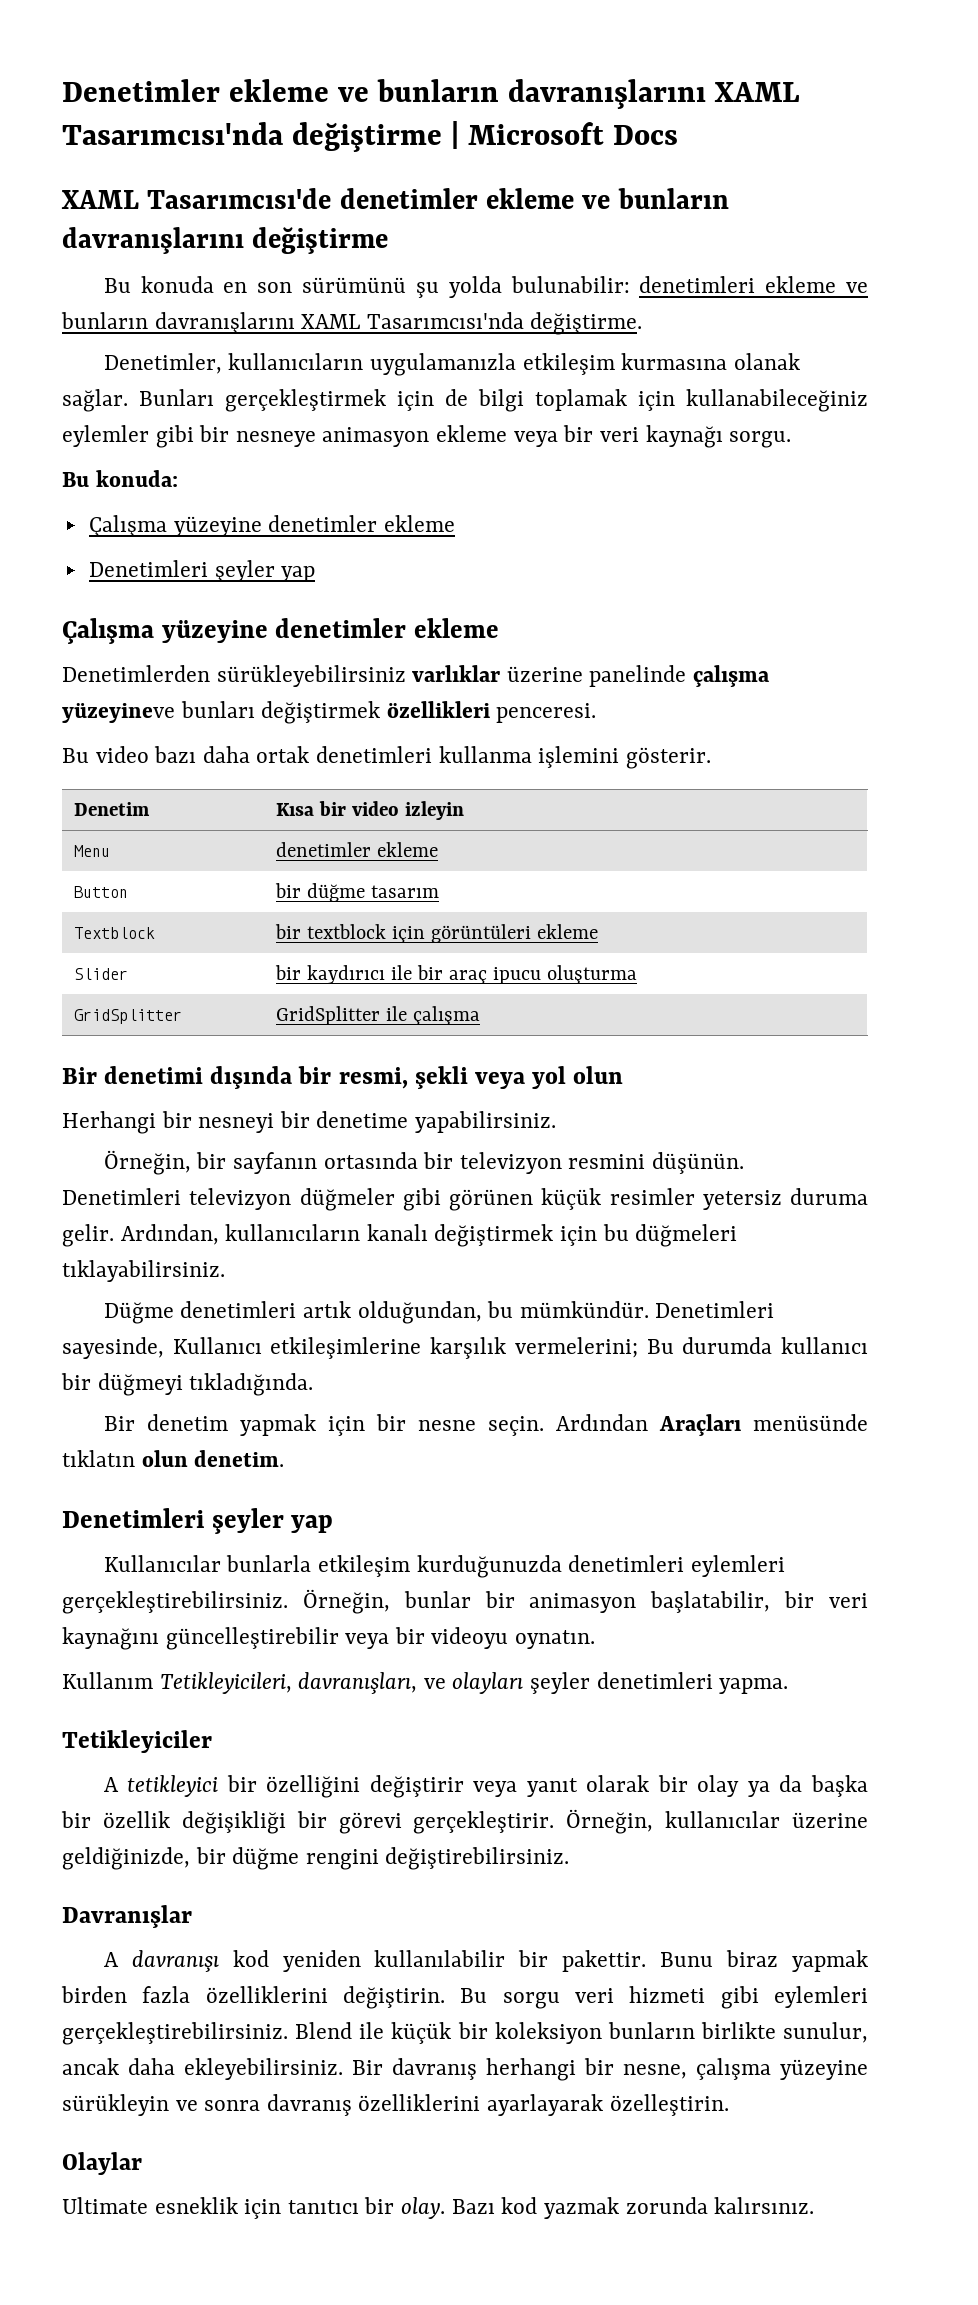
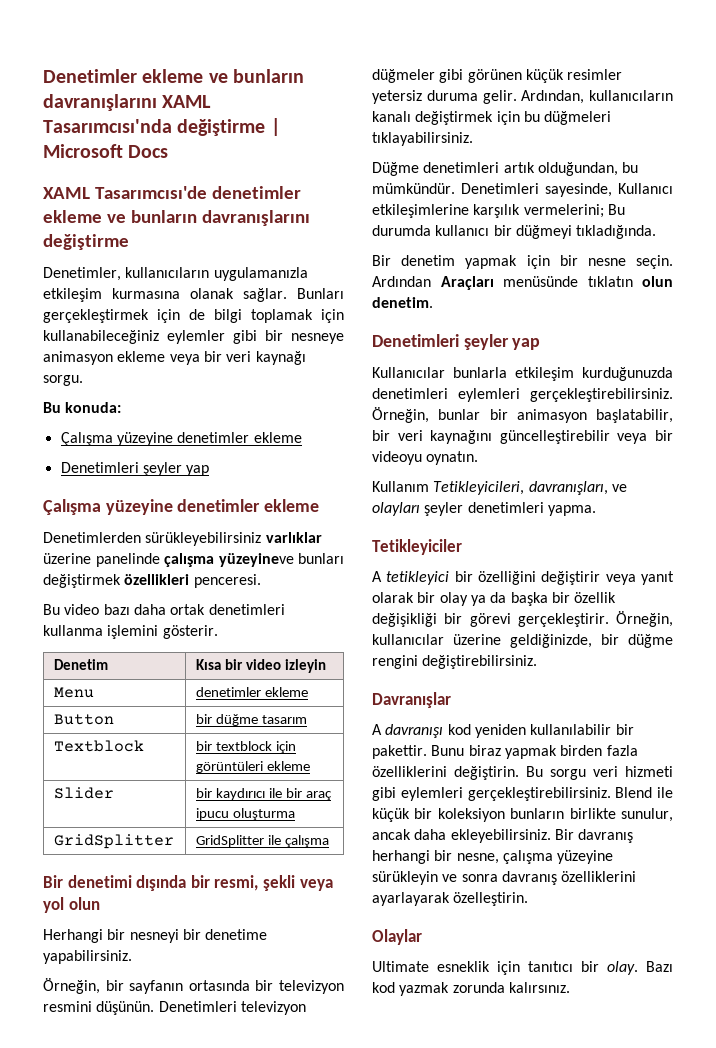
[103,276,868,298] [61,312,643,335] // Bu konuda en son sürümünü şu yolda bulunabilir: denetimleri ekleme ve bunların davranışlarını XAML Tasarımcısı'nda değiştirme. -> (129, 242) none

